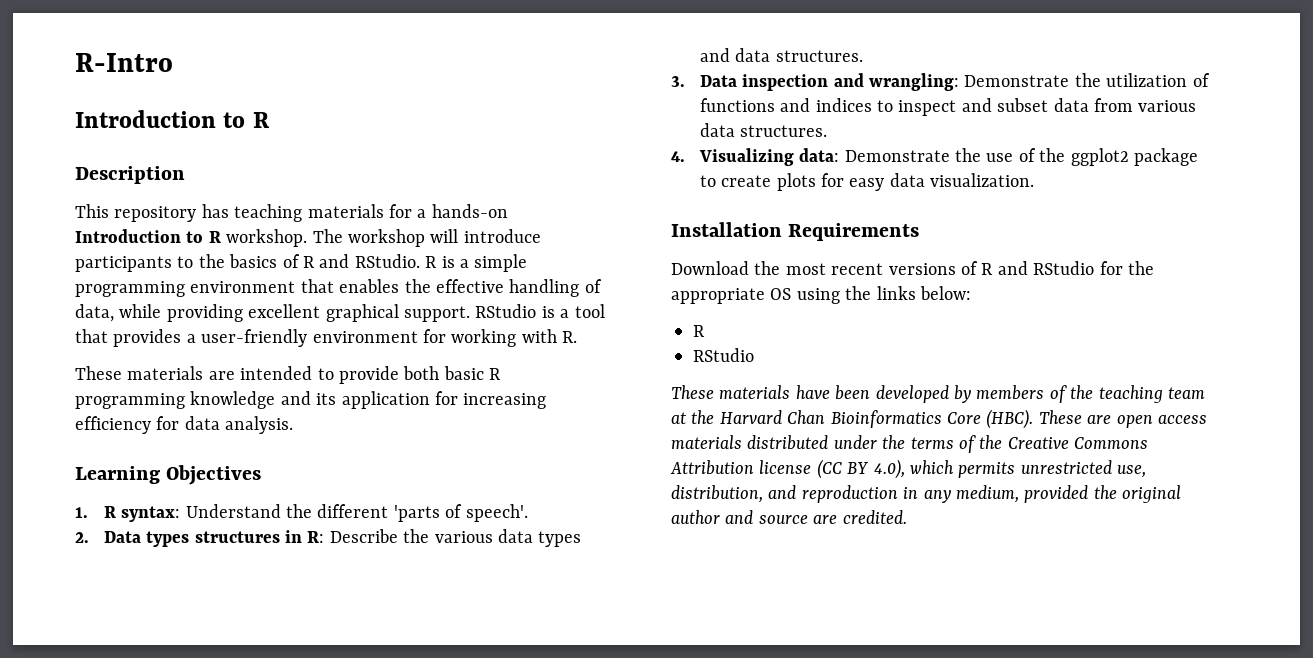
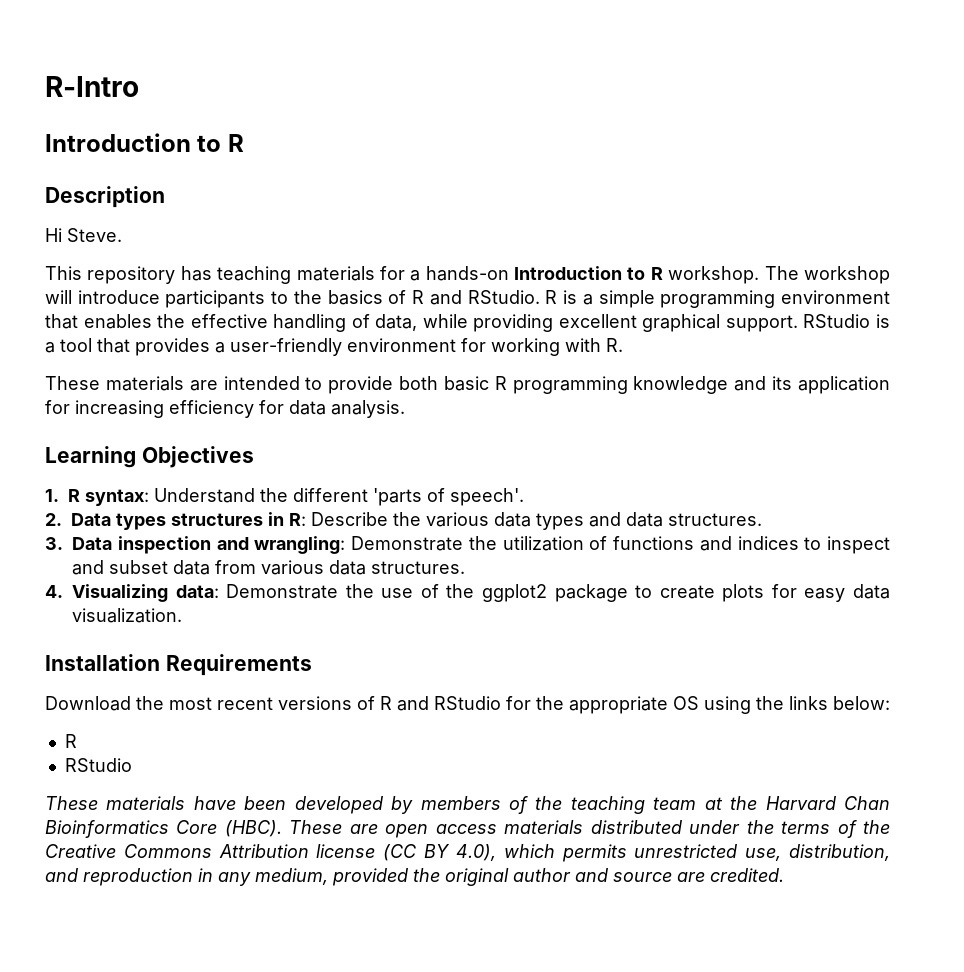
(185, 175) none -> [45,228,122,242] // Hi Steve.

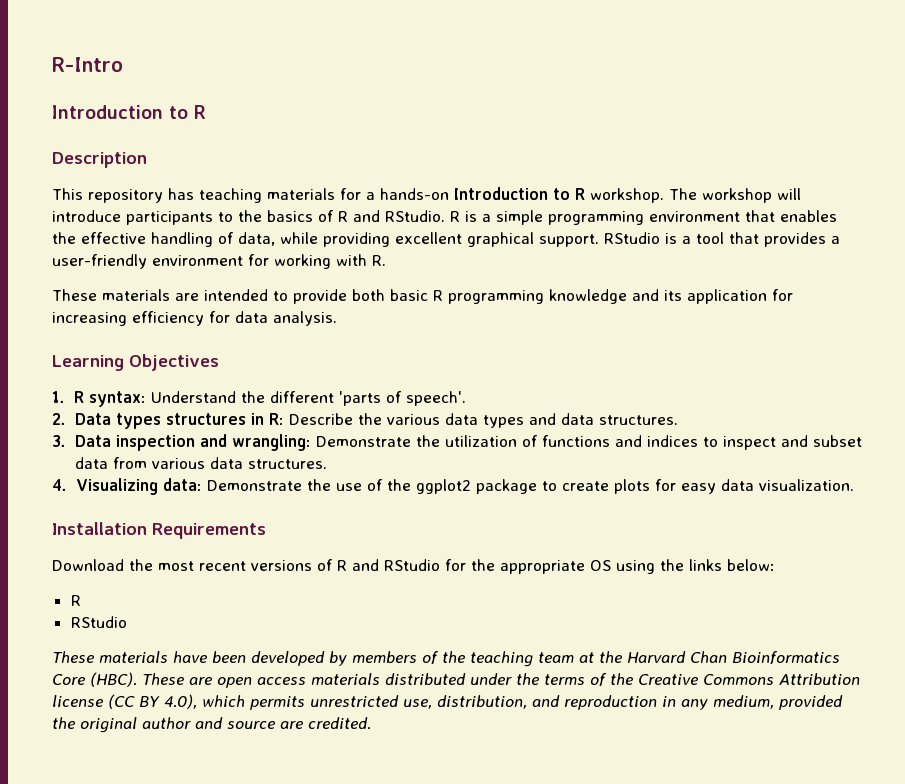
[45,228,122,242] // Hi Steve. -> (147, 160) none

